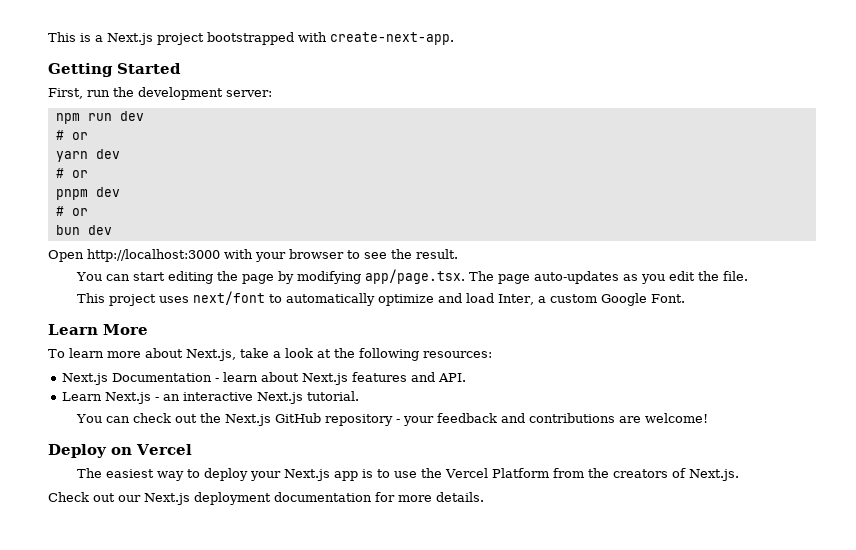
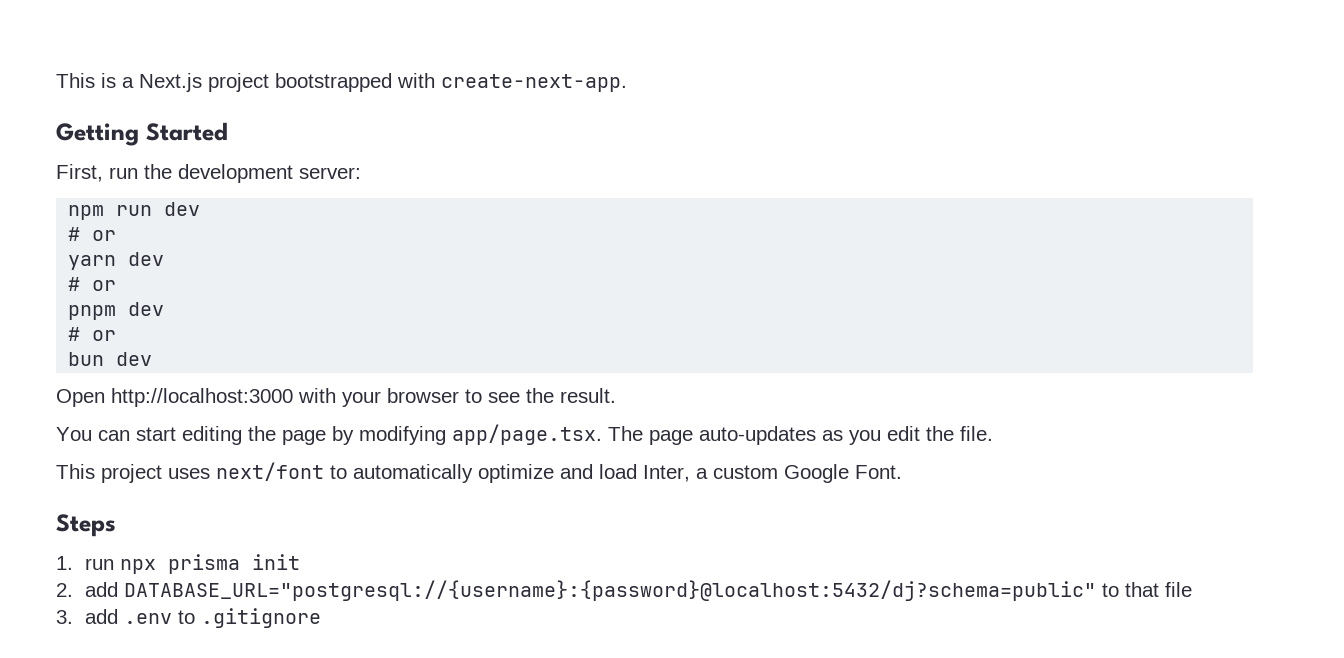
[48,324,148,335] [48,348,492,361] [62,372,467,385] [62,391,360,404] [75,413,708,426] [48,444,192,458] [76,468,739,481] [48,492,484,505] Learn More // To learn more about Next.js, take a look at the following resources: // Next.js Documentation - learn about Next.js features and API. // Learn Next.js - an interactive Next.js tutorial. // You can check out the Next.js GitHub repository - your feedback and contributions are welcome! // Deploy on Vercel // The easiest way to deploy your Next.js app is to use the Vercel Platform from the creators of Next.js. // Check out our Next.js deployment documentation for more details. -> [56,514,116,537] [56,554,301,574] [56,580,1193,601] [56,608,322,628] Steps // 1. run npx prisma init // 2. add DATABASE_URL="postgresql://{username}:{password}@localhost:5432/dj?schema=public" to that file // 3. add .env to .gitignore

